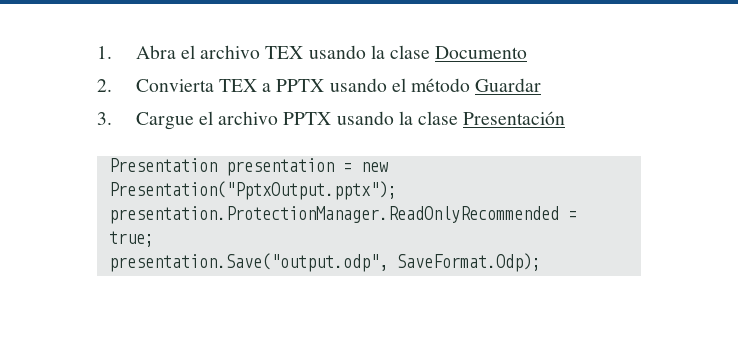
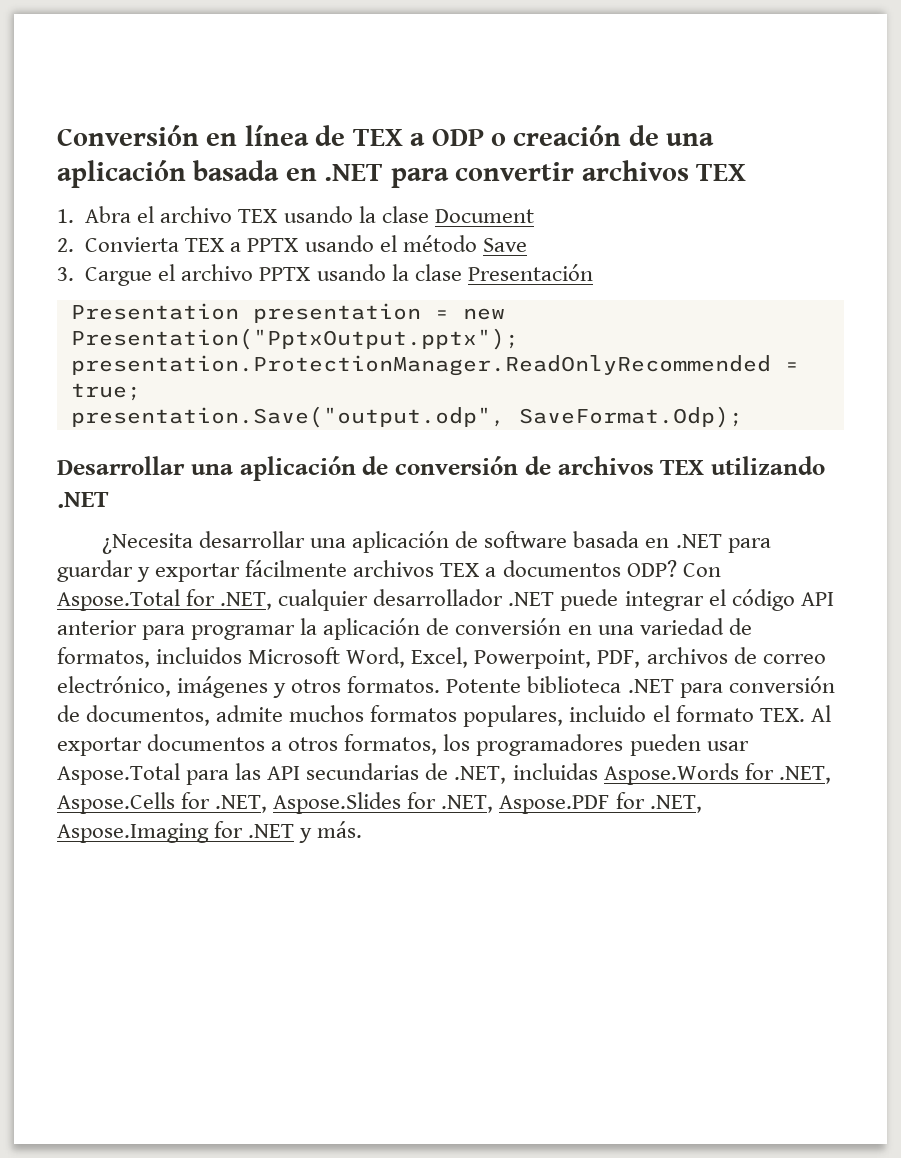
(97, 52) none -> [57,125,715,146] [57,160,746,188] Conversión en línea de TEX a ODP o creación de una aplicación basada en .NET para convertir archivos TEX //
[435,46,528,59] Documento -> [434,209,534,223] Document
[475,78,542,92] Guardar -> [482,238,527,252] Save
(541, 262) none -> [57,456,825,481] [57,492,109,508] [101,531,771,554] [57,560,721,582] [57,589,834,611] [57,618,752,640] [57,647,826,669] [57,676,835,698] [57,705,831,727] [57,734,749,756] [57,763,831,785] [57,792,702,814] [57,821,363,843] // Desarrollar una aplicación de conversión de archivos TEX utilizando .NET // ¿Necesita desarrollar una aplicación de software basada en .NET para guardar y exportar fácilmente archivos TEX a documentos ODP? Con Aspose.Total for .NET, cualquier desarrollador .NET puede integrar el código API anterior para programar la aplicación de conversión en una variedad de formatos, incluidos Microsoft Word, Excel, Powerpoint, PDF, archivos de correo electrónico, imágenes y otros formatos. Potente biblioteca .NET para conversión de documentos, admite muchos formatos populares, incluido el formato TEX. Al exportar documentos a otros formatos, los programadores pueden usar Aspose.Total para las API secundarias de .NET, incluidas Aspose.Words for .NET, Aspose.Cells for .NET, Aspose.Slides for .NET, Aspose.PDF for .NET, Aspose.Imaging for .NET y más.

